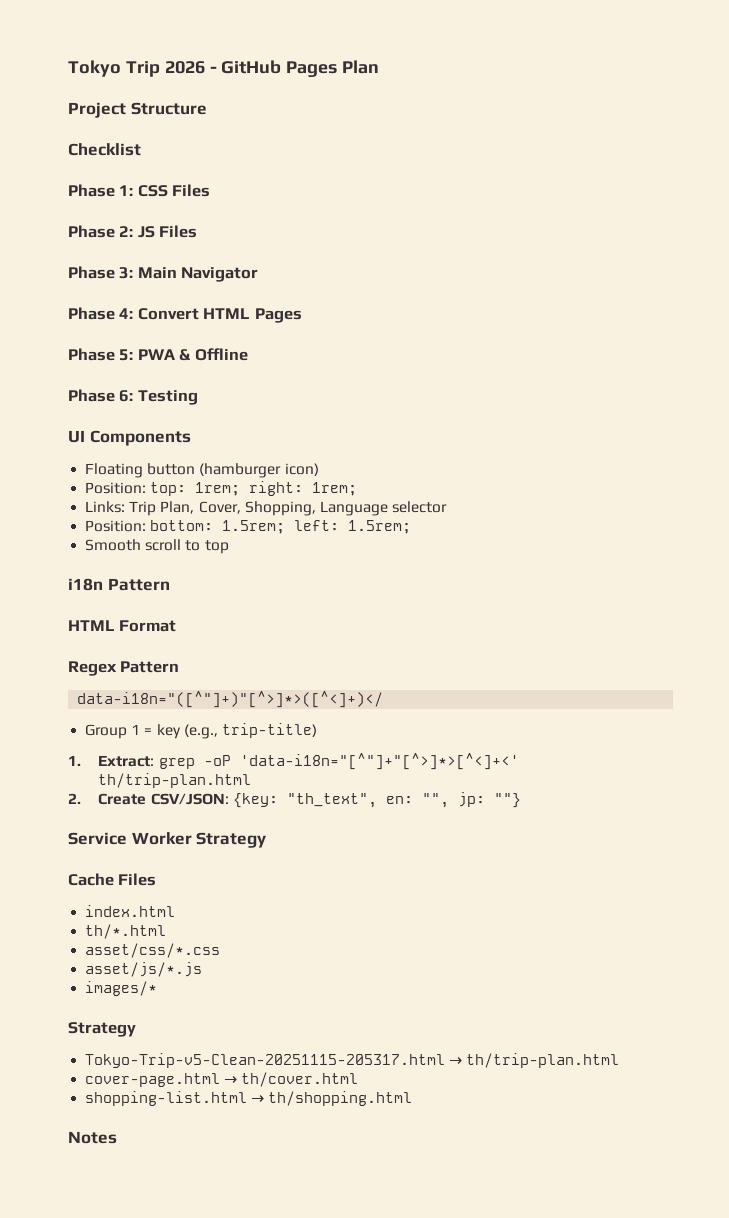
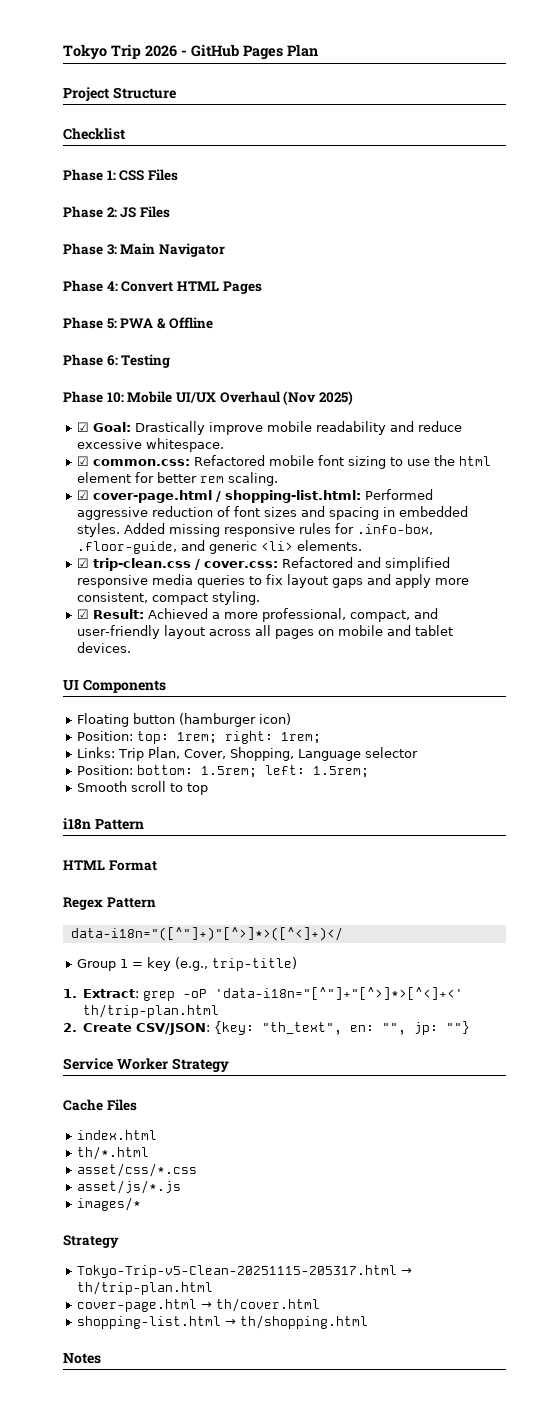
(198, 397) none -> [63,391,353,405] [76,421,462,435] [76,438,224,452] [76,455,491,469] [76,472,278,486] [76,489,433,503] [76,506,468,520] [76,523,433,537] [76,540,362,554] [76,557,450,571] [76,574,469,588] [76,591,260,605] [76,608,438,622] [76,625,453,639] [76,642,131,653] // Phase 10: Mobile UI/UX Overhaul (Nov 2025) // ☑ Goal: Drastically improve mobile readability and reduce excessive whitespace. // ☑ common.css: Refactored mobile font sizing to use the html element for better rem scaling. // ☑ cover-page.html / shopping-list.html: Performed aggressive reduction of font sizes and spacing in embedded styles. Added missing responsive rules for .info-box, .floor-guide, and generic <li> elements. // ☑ trip-clean.css / cover.css: Refactored and simplified responsive media queries to fix layout gaps and apply more consistent, compact styling. // ☑ Result: Achieved a more professional, compact, and user-friendly layout across all pages on mobile and tablet devices.

